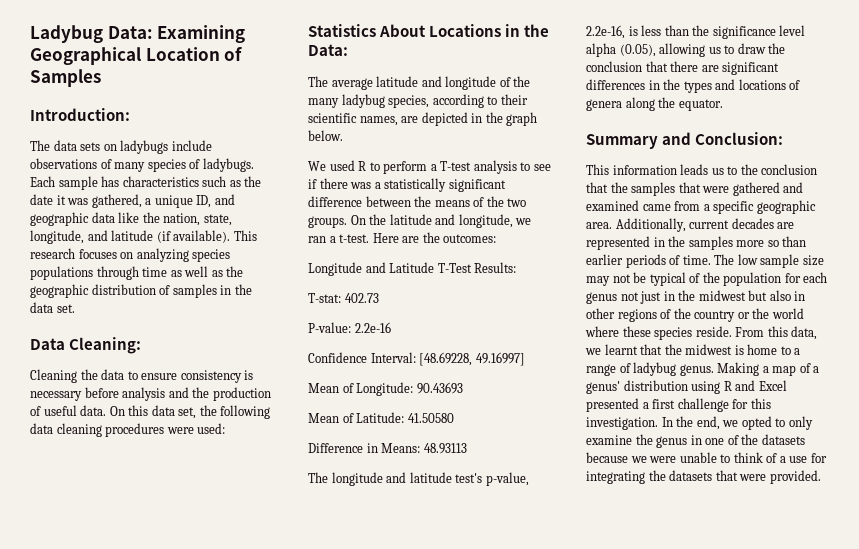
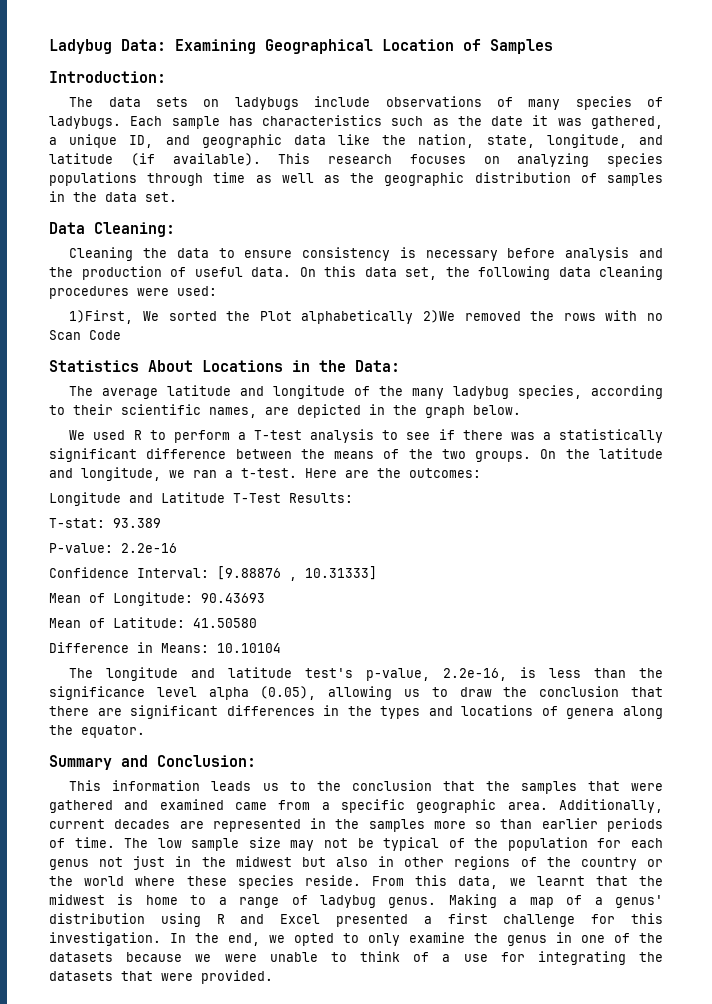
(226, 428) none -> [69,310,664,324] [49,330,121,340] // 1)First, We sorted the Plot alphabetically 2)We removed the rows with no Scan Code
[344,293,379,303] 402.73 -> [113,518,161,528] 93.389
[419,352,525,366] [48.69228, 49.16997] -> [217,566,377,581] [9.88876 , 10.31333]
[423,443,467,454] 48.93113 -> [217,643,281,653] 10.10104

